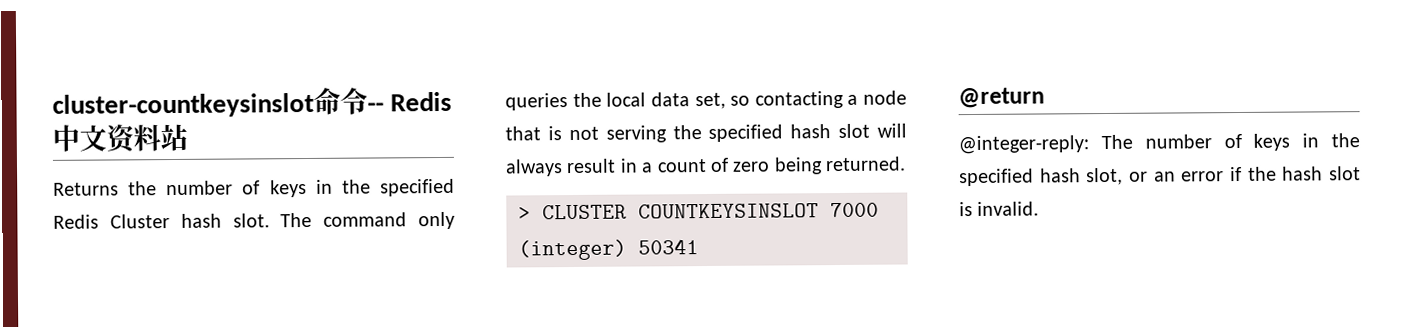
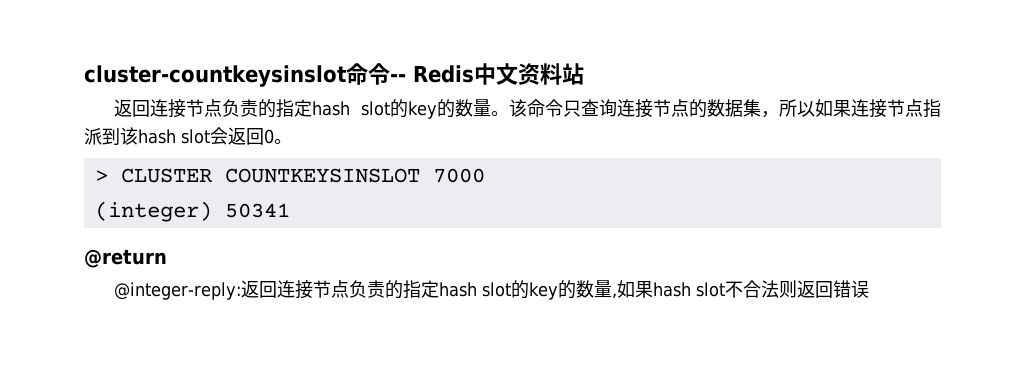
[53,178,456,198] [53,211,455,230] [505,90,907,111] [505,123,907,143] [505,156,907,177] Returns the number of keys in the specified Redis Cluster hash slot. The command only queries the local data set, so contacting a node that is not serving the specified hash slot will always result in a count of zero being returned. -> [114,99,941,119] [84,127,292,145] 返回连接节点负责的指定hash slot的key的数量。该命令只查询连接节点的数据集，所以如果连接节点指派到该hash slot会返回0。
[1100,133,1360,151] [959,166,1361,187] [959,201,1040,217] The number of keys in the specified hash slot, or an error if the hash slot is invalid. -> [241,280,870,300] 返回连接节点负责的指定hash slot的key的数量,如果hash slot不合法则返回错误

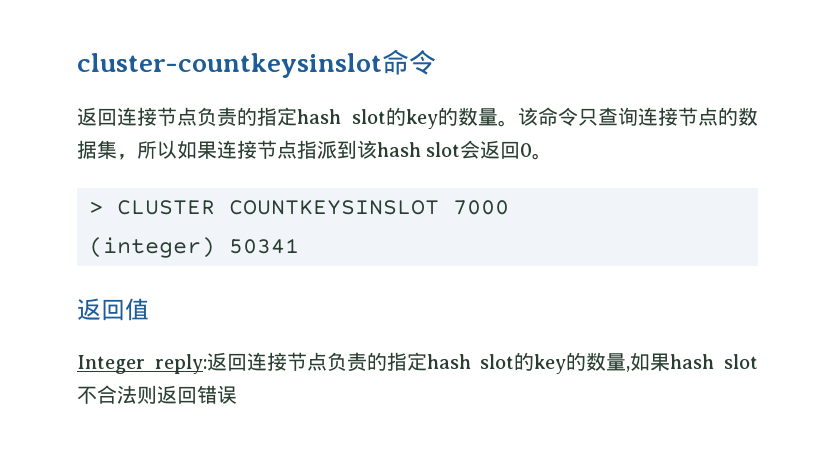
[389,63,584,85] -- Redis中文资料站 -> (436, 62) none
[84,249,167,268] [114,282,242,300] @return // @integer-reply: -> [77,298,149,321] [77,354,207,374] 返回值 // Integer reply:

